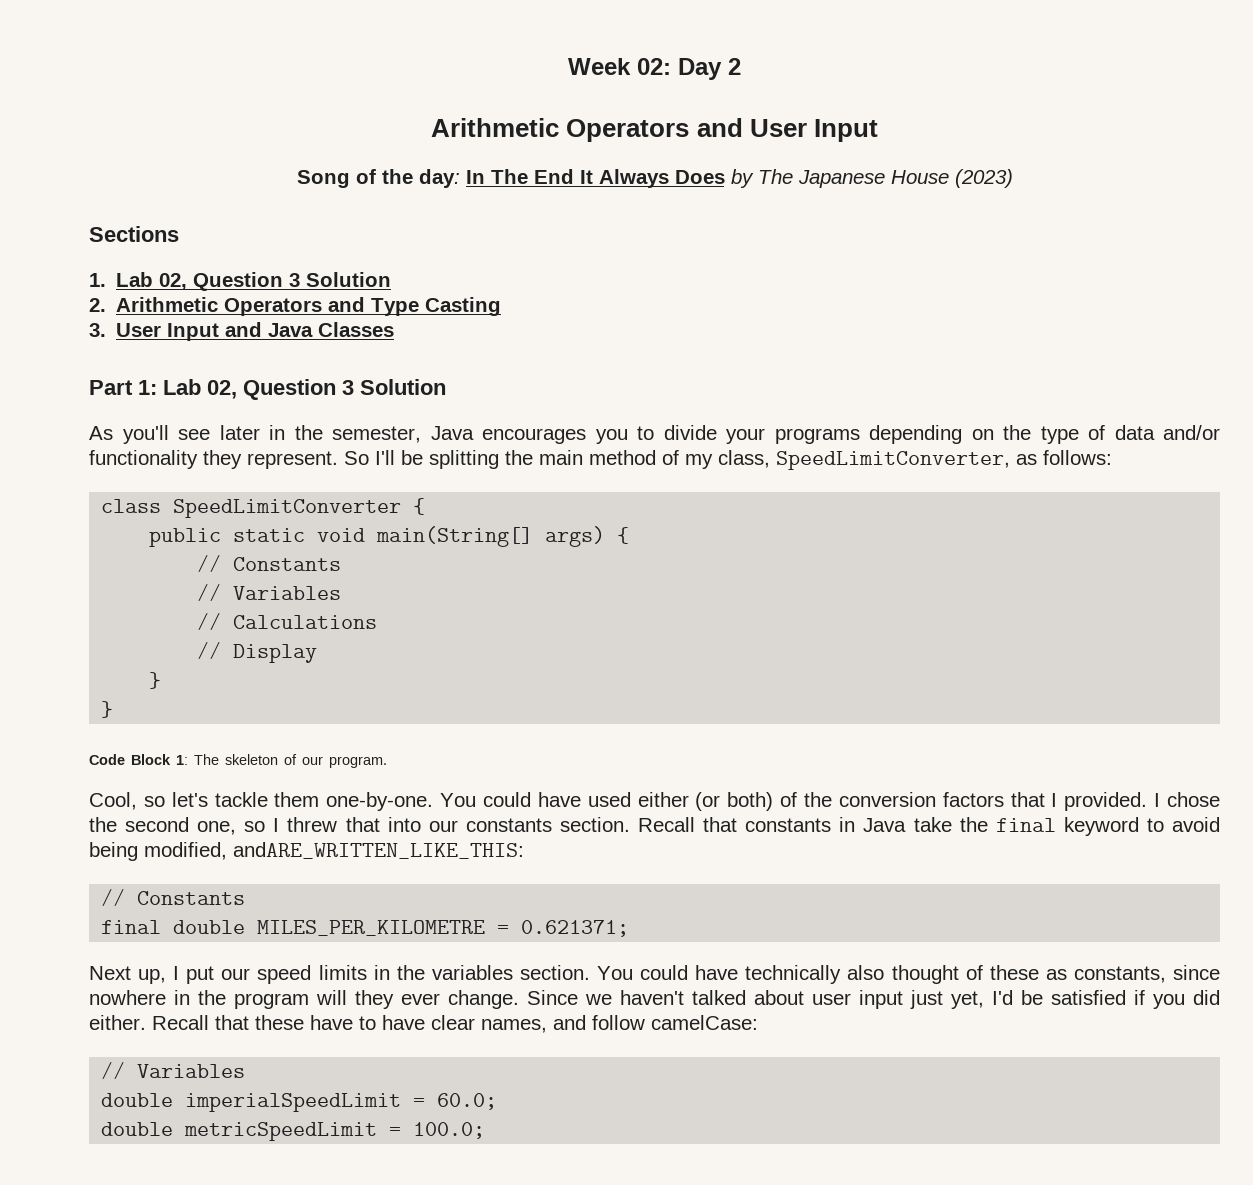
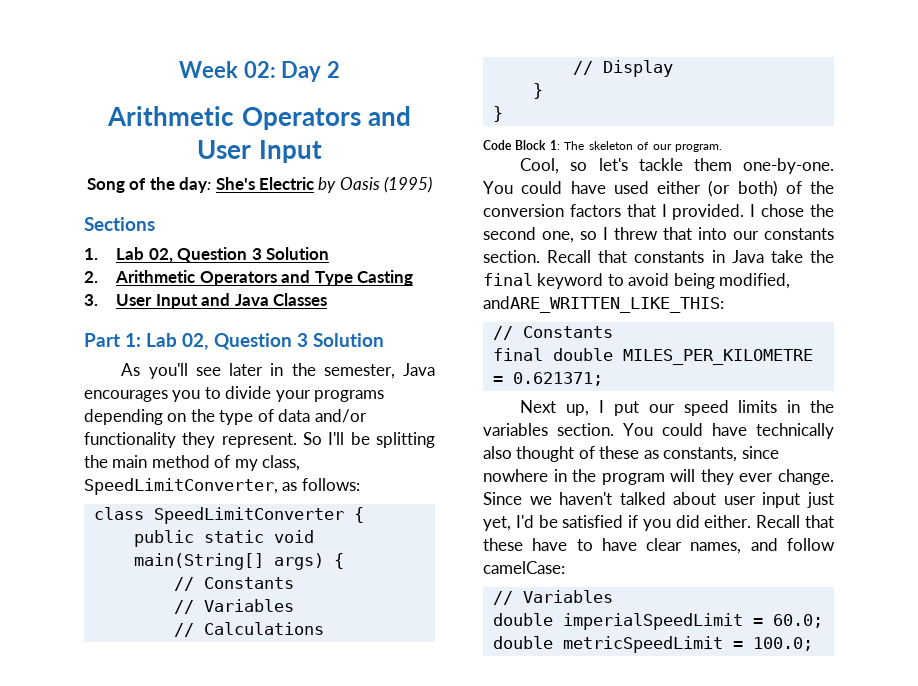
[465,169,1013,188] In The End It Always Does by The Japanese House (2023) -> [215,176,433,193] She's Electric by Oasis (1995)

